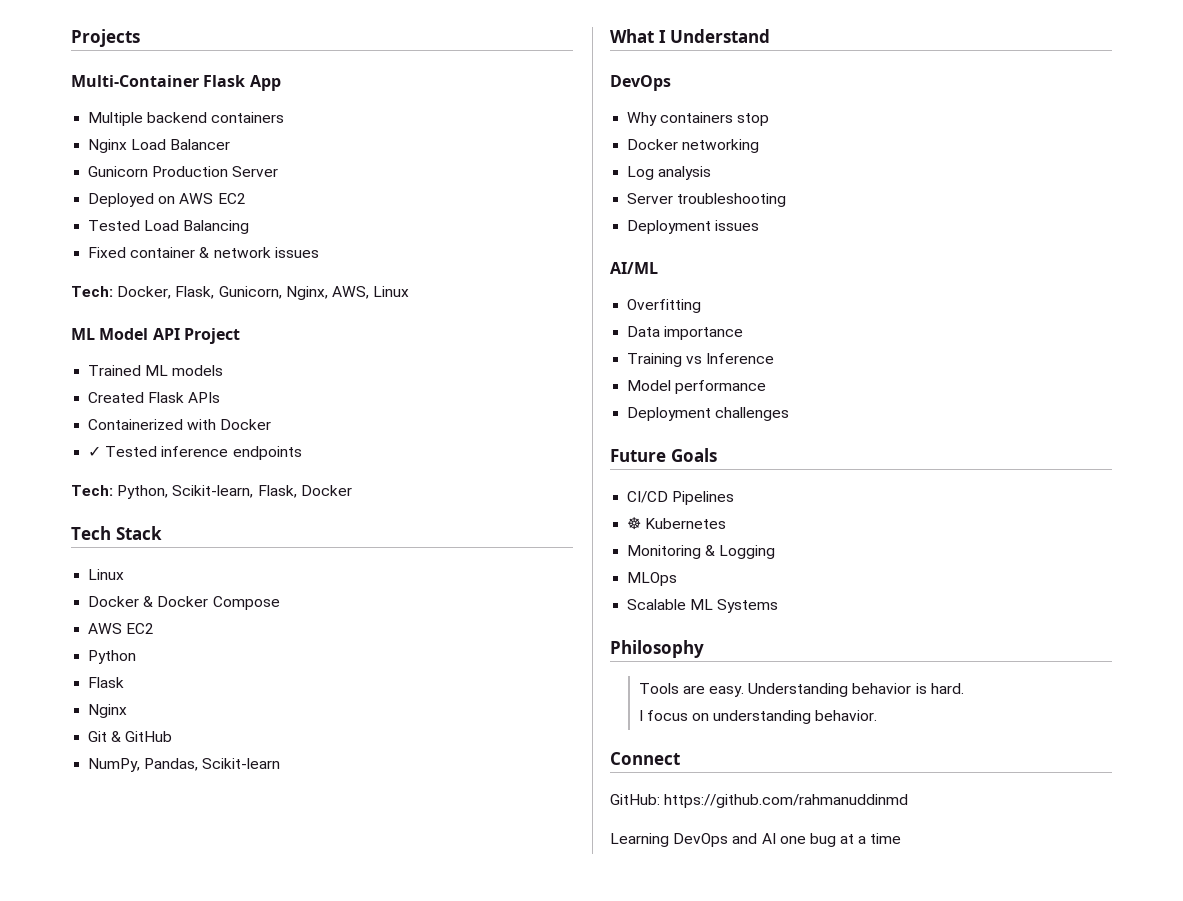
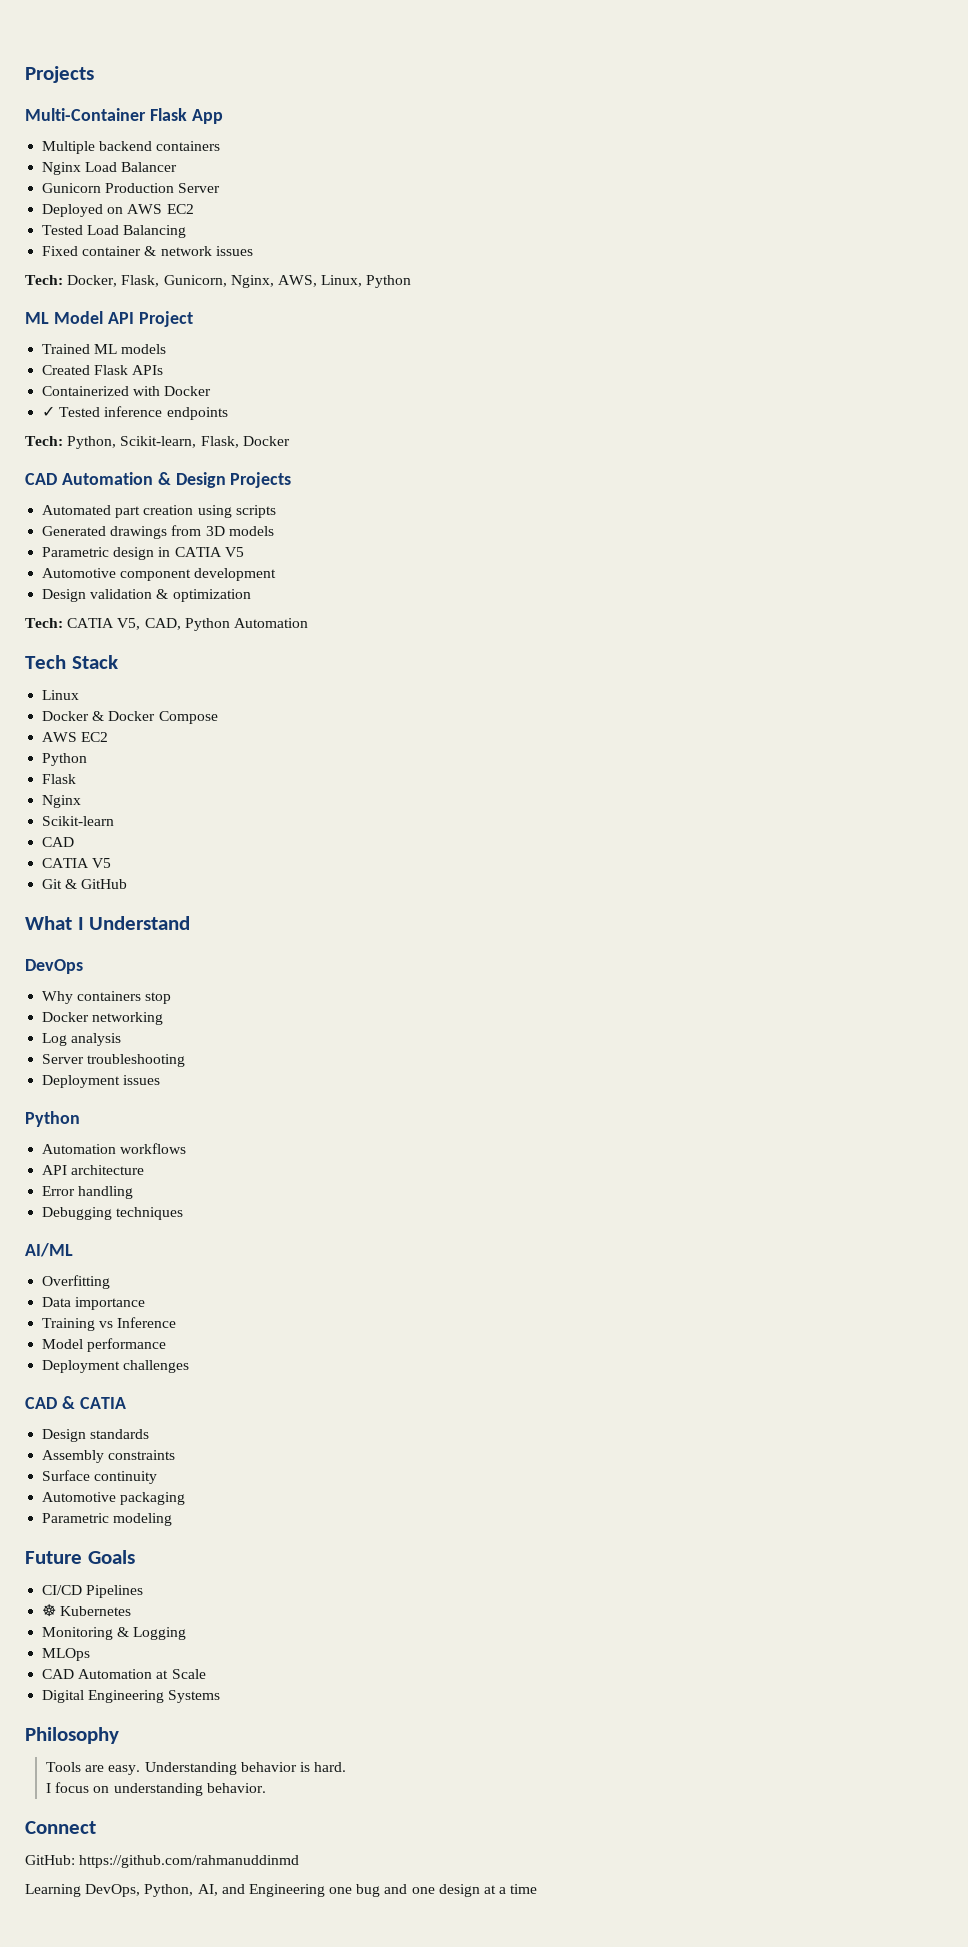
[373,286,410,297] Linux -> [321,275,412,288] Linux, Python
(352, 490) none -> [25,472,292,488] [42,505,276,518] [42,525,274,539] [42,547,244,560] [42,568,277,581] [42,589,251,602] [25,618,308,631] // CAD Automation & Design Projects // Automated part creation using scripts // Generated drawings from 3D models // Parametric design in CATIA V5 // Automotive component development // Design validation & optimization // Tech: CATIA V5, CAD, Python Automation
(128, 711) none -> [42,816,115,826] [42,837,75,847] [42,858,112,868] // Scikit-learn // CAD // CATIA V5
[88,758,281,772] // NumPy, Pandas, Scikit-learn -> (128, 884) none
(760, 225) none -> [25,1111,80,1127] [42,1143,187,1154] [42,1165,145,1175] [42,1186,134,1199] [42,1207,184,1220] // Python // Automation workflows // API architecture // Error handling // Debugging techniques
(790, 414) none -> [25,1396,126,1409] [42,1429,150,1442] [42,1450,176,1463] [42,1470,158,1484] [42,1492,186,1505] [42,1513,173,1526] // CAD & CATIA // Design standards // Assembly constraints // Surface continuity // Automotive packaging // Parametric modeling
[627,599,714,610] Scalable ML -> [42,1669,206,1679] [42,1690,165,1703] CAD Automation at Scale // Digital Engineering
[673,833,836,847] DevOps and AI one bug -> [85,1884,480,1897] DevOps, Python, AI, and Engineering one bug and one design

